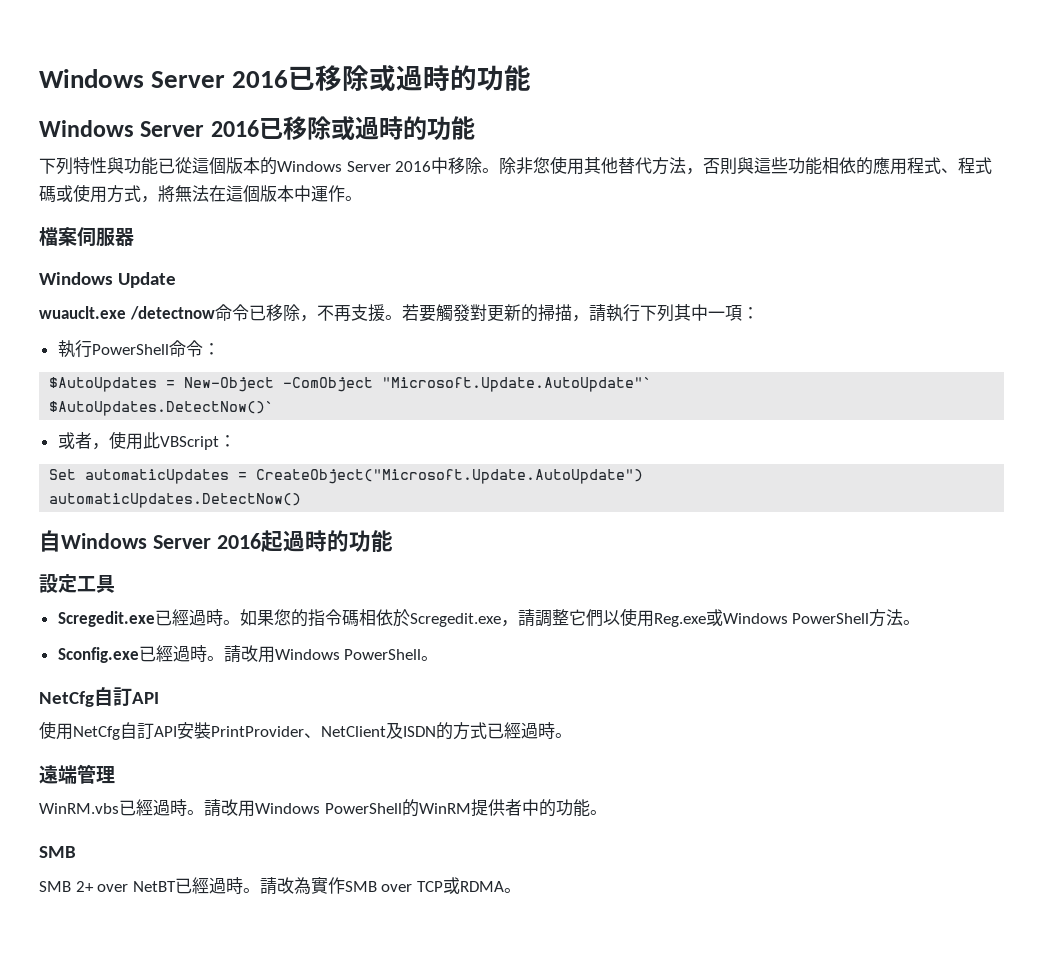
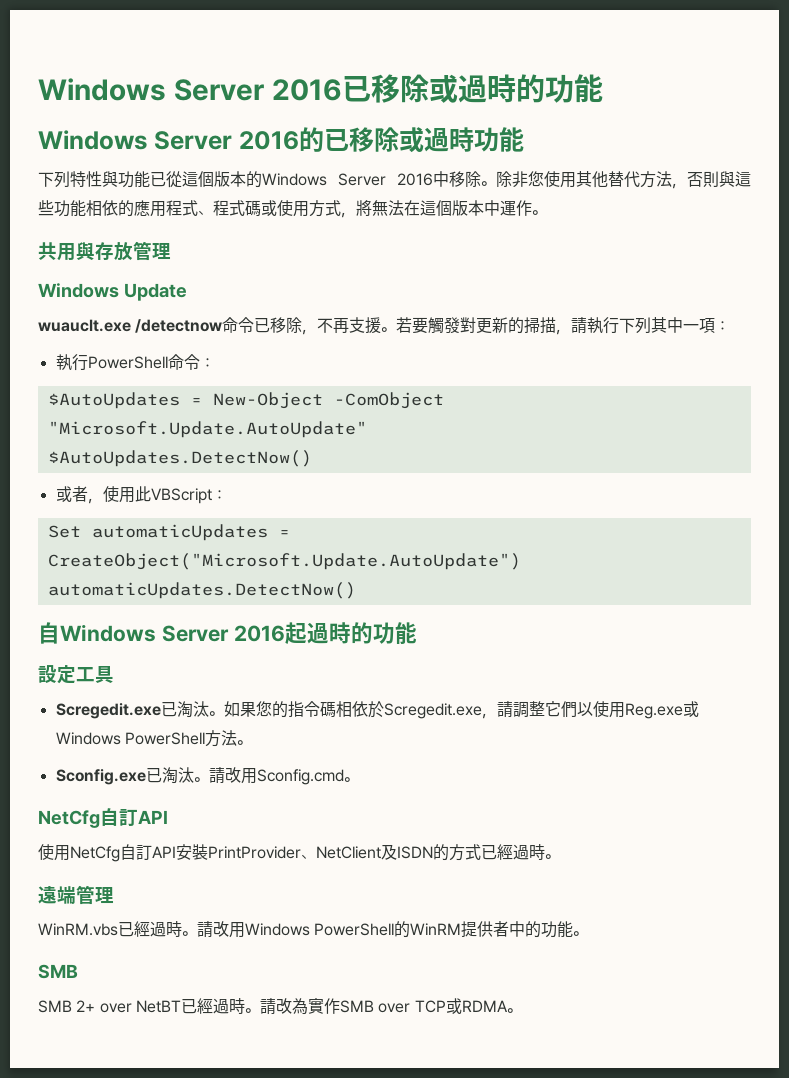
[258,116,427,141] 已移除或過時的 -> [298,127,474,153] 的已移除或過時
[39,227,134,247] 檔案伺服器 -> [38,241,171,261] 共用與存放管理
[382,377,653,392] [49,401,275,416] "Microsoft.Update.AutoUpdate"` // $AutoUpdates.DetectNow()` -> [47,421,367,438] [47,450,312,467] "Microsoft.Update.AutoUpdate" // $AutoUpdates.DetectNow()
[171,609,223,626] 經過時 -> [176,701,209,718] 淘汰
[155,645,422,663] 經過時。請改用Windows PowerShell -> [161,767,344,785] 淘汰。請改用Sconfig.cmd

